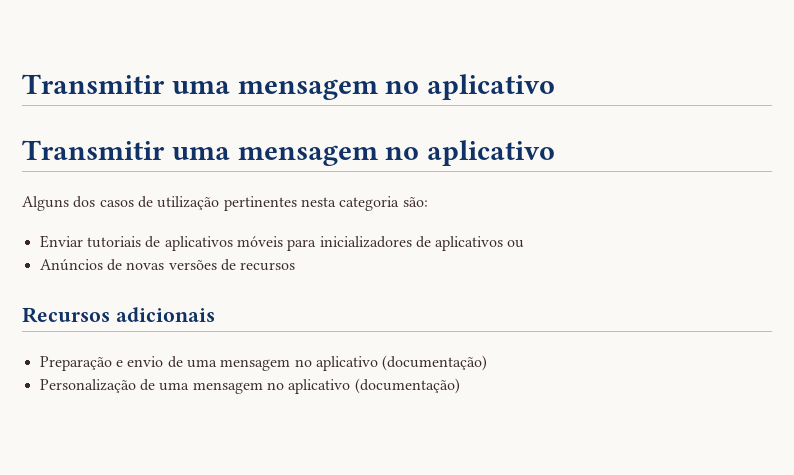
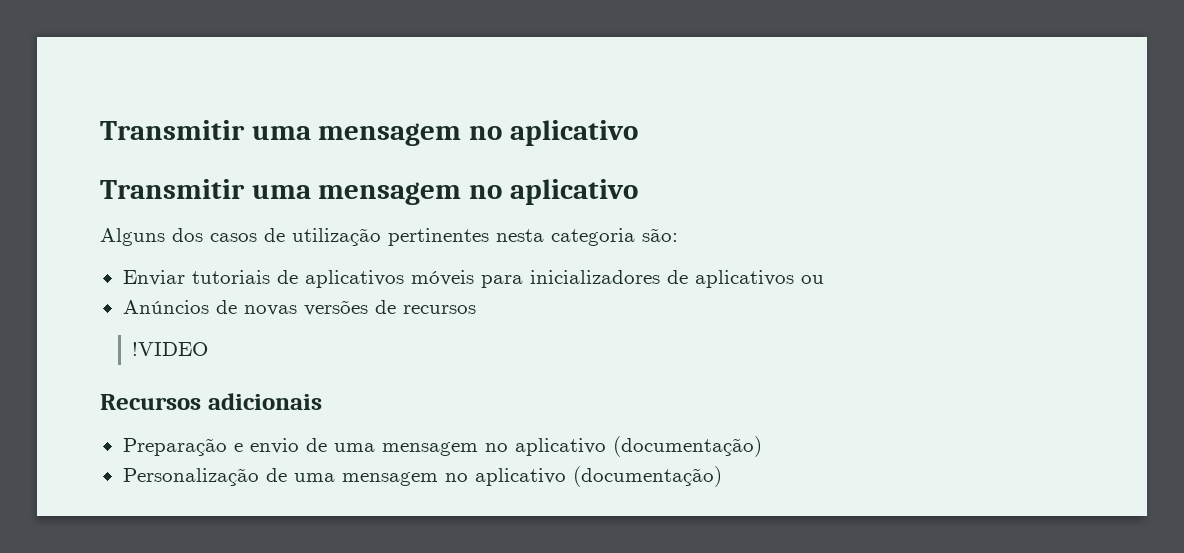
(296, 266) none -> [132,342,209,356] // !VIDEO

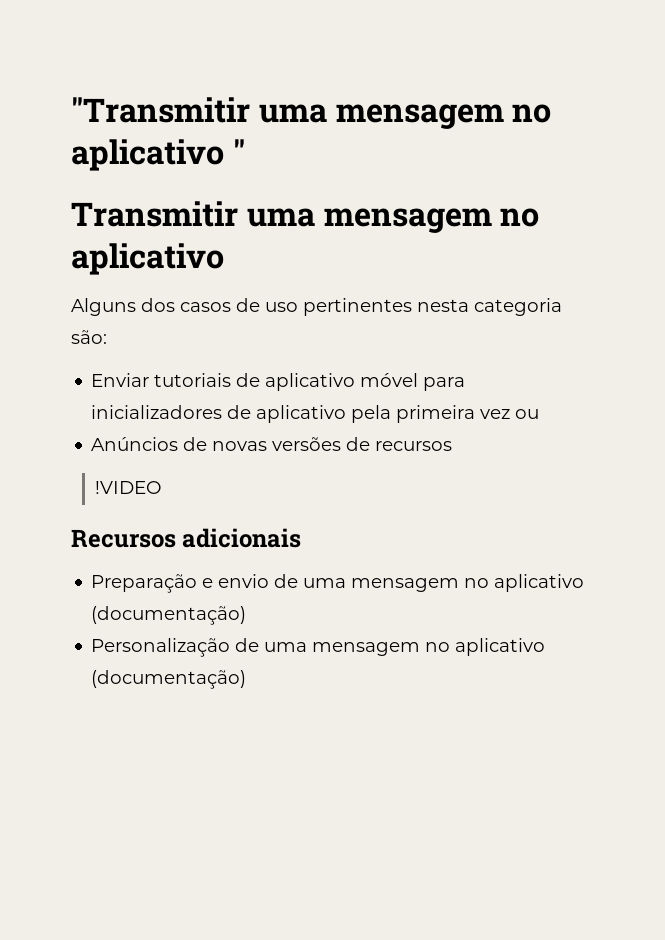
[100,120,638,146] Transmitir uma mensagem no aplicativo -> [71,97,552,129] [71,139,245,171] "Transmitir uma mensagem no aplicativo "
[292,228,381,246] utilização -> [265,302,298,312] uso
[304,270,474,288] aplicativos móveis -> [265,373,419,391] aplicativo móvel
[694,270,794,288] aplicativos -> [256,405,511,423] aplicativo pela primeira vez

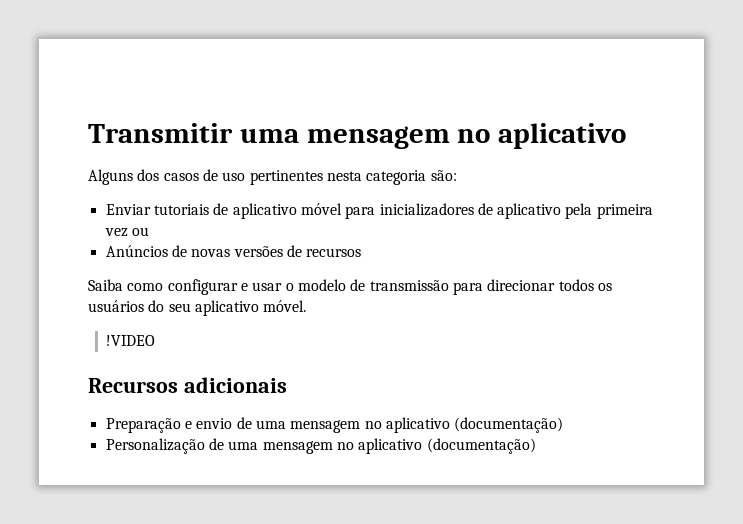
[71,97,552,129] [71,139,245,171] "Transmitir uma mensagem no aplicativo " // -> (88, 133) none
(453, 446) none -> [88,279,612,295] [88,300,307,316] // Saiba como configurar e usar o modelo de transmissão para direcionar todos os usuários do seu aplicativo móvel.

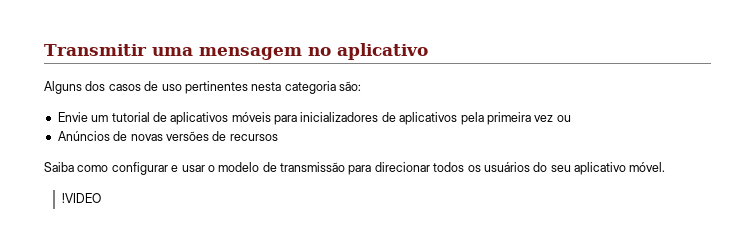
[105,203,342,219] Enviar tutoriais de aplicativo móvel -> [57,112,271,125] Envie um tutorial de aplicativos móveis
[497,203,562,219] aplicativo -> [399,112,458,125] aplicativos
[88,377,287,393] [105,417,564,433] [105,438,536,454] // Recursos adicionais // Preparação e envio de uma mensagem no aplicativo (documentação) // Personalização de uma mensagem no aplicativo (documentação) -> (102, 198) none

